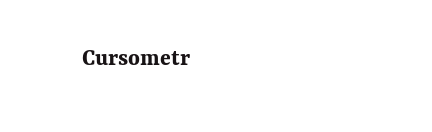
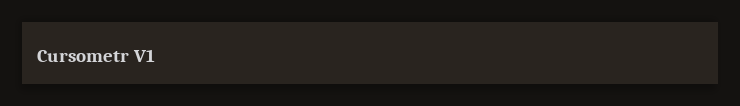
(190, 57) none -> [133,49,156,62] V1

